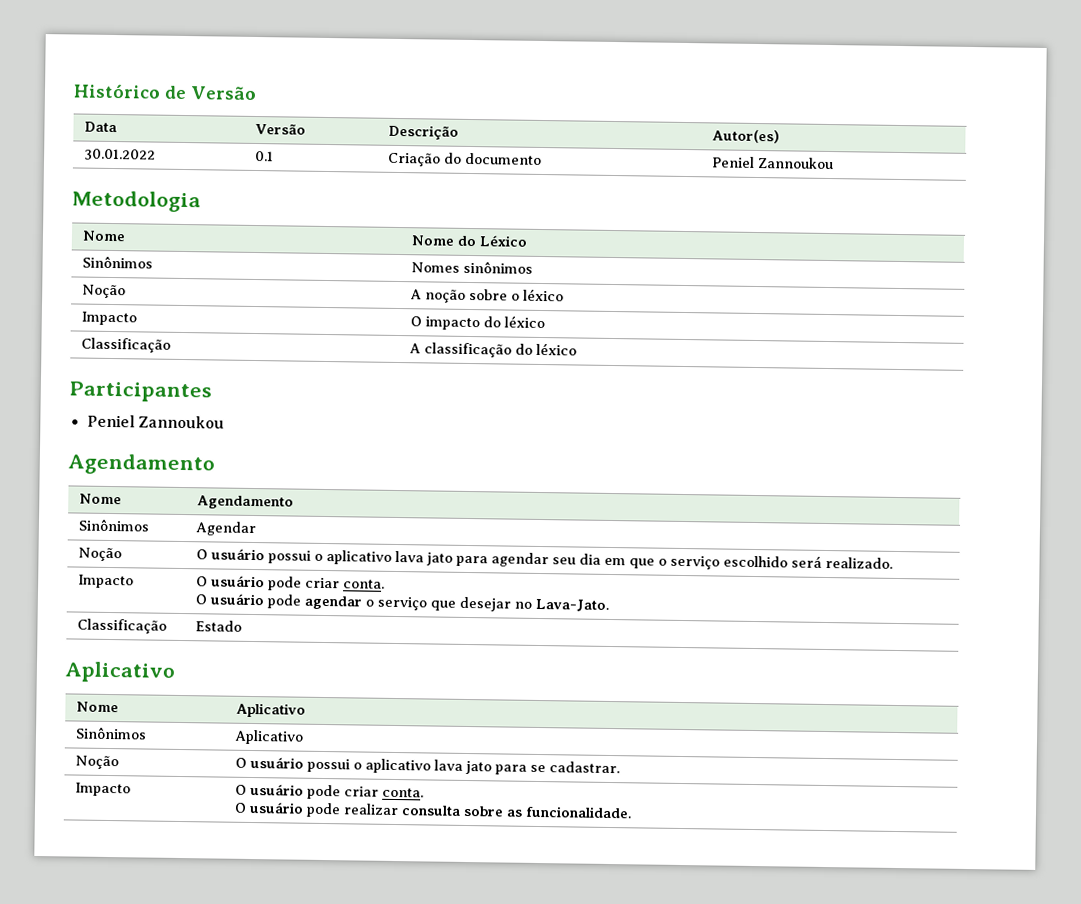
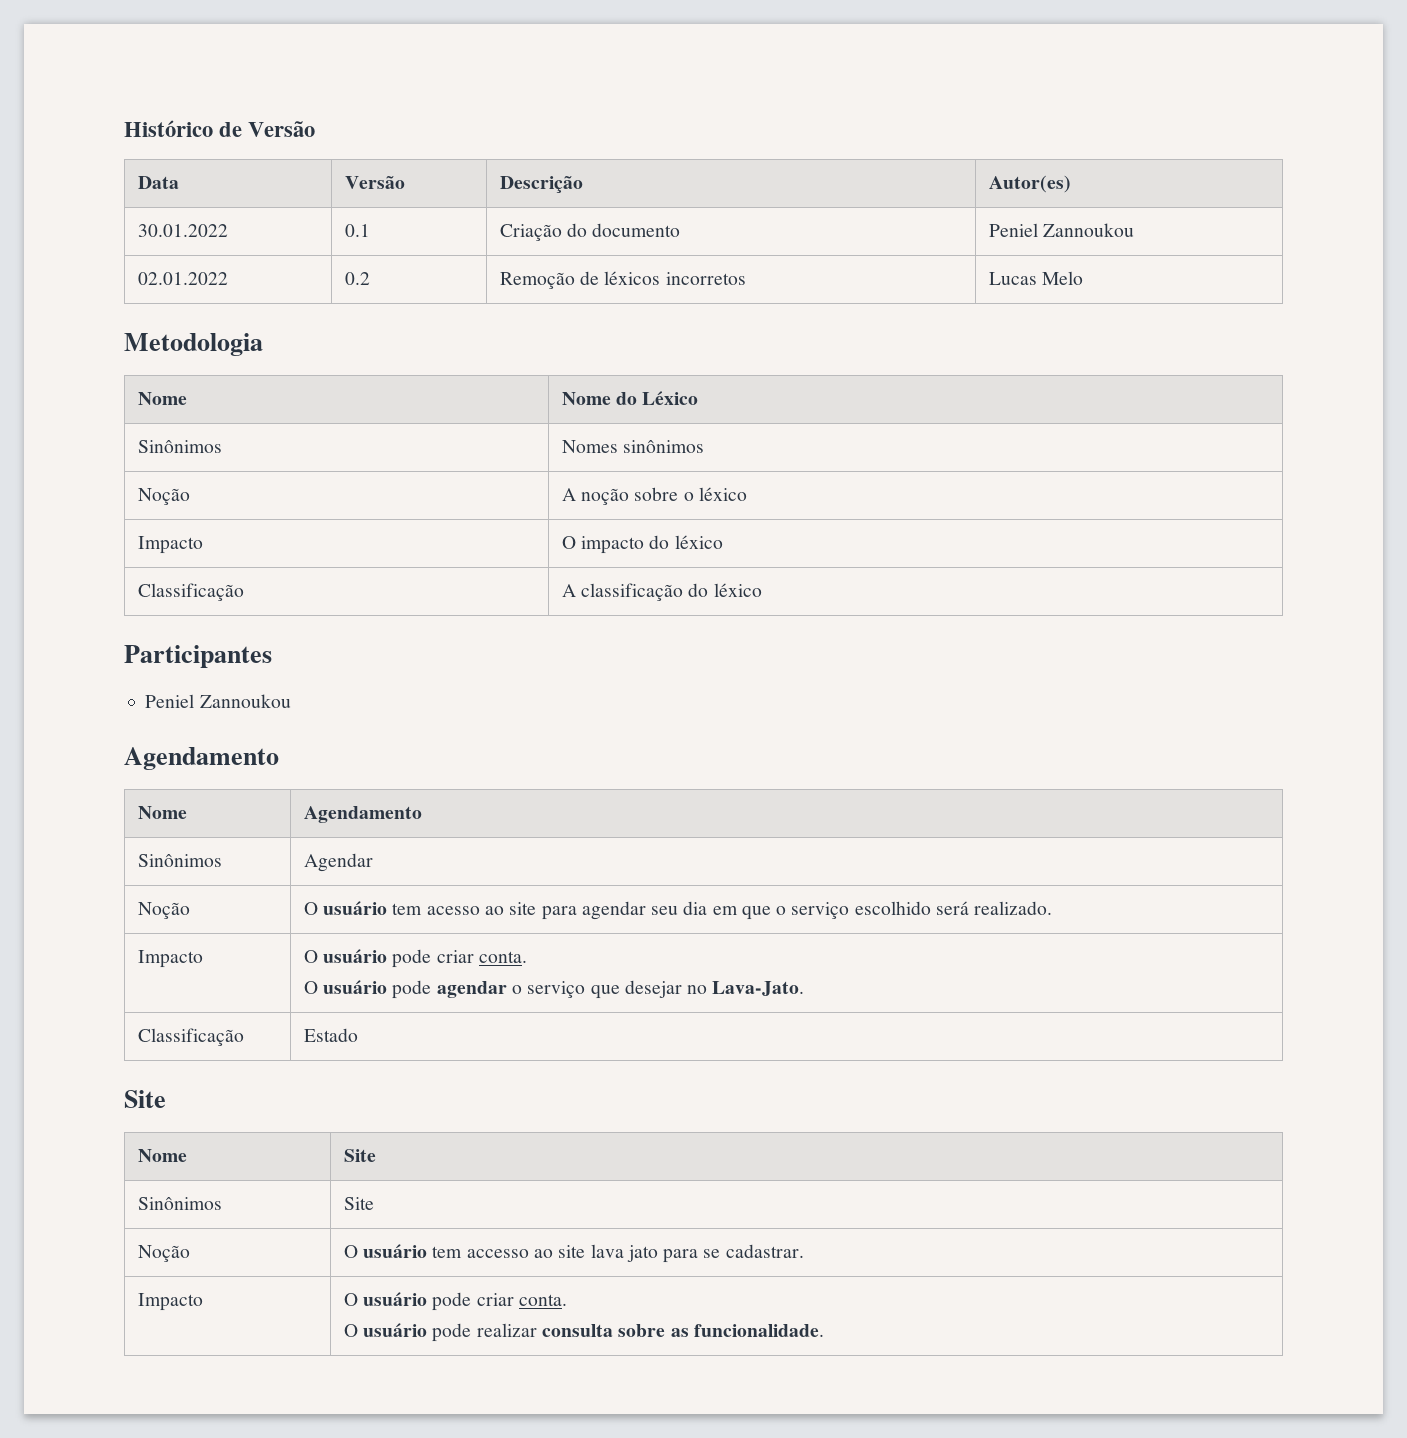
(835, 163) none -> [137,272,228,285] [344,272,370,285] [499,271,746,289] [988,271,1084,285] // 02.01.2022 | 0.2 | Remoção de léxicos incorretos | Lucas Melo
[268,550,454,566] possui o aplicativo lava jato -> [392,902,537,915] tem acesso ao site
[65,661,176,683] [76,701,120,713] [236,702,307,718] [75,726,148,740] [234,729,305,745] [75,755,120,770] [235,756,432,774] Aplicativo // Nome | Aplicativo // Sinônimos | Aplicativo // Noção | O usuário possui o aplicativo -> [124,1090,166,1108] [137,1149,187,1162] [343,1149,376,1162] [137,1197,222,1210] [343,1197,374,1210] [137,1245,190,1262] [343,1244,586,1258] Site // Nome | Site // Sinônimos | Site // Noção | O usuário tem accesso ao site

